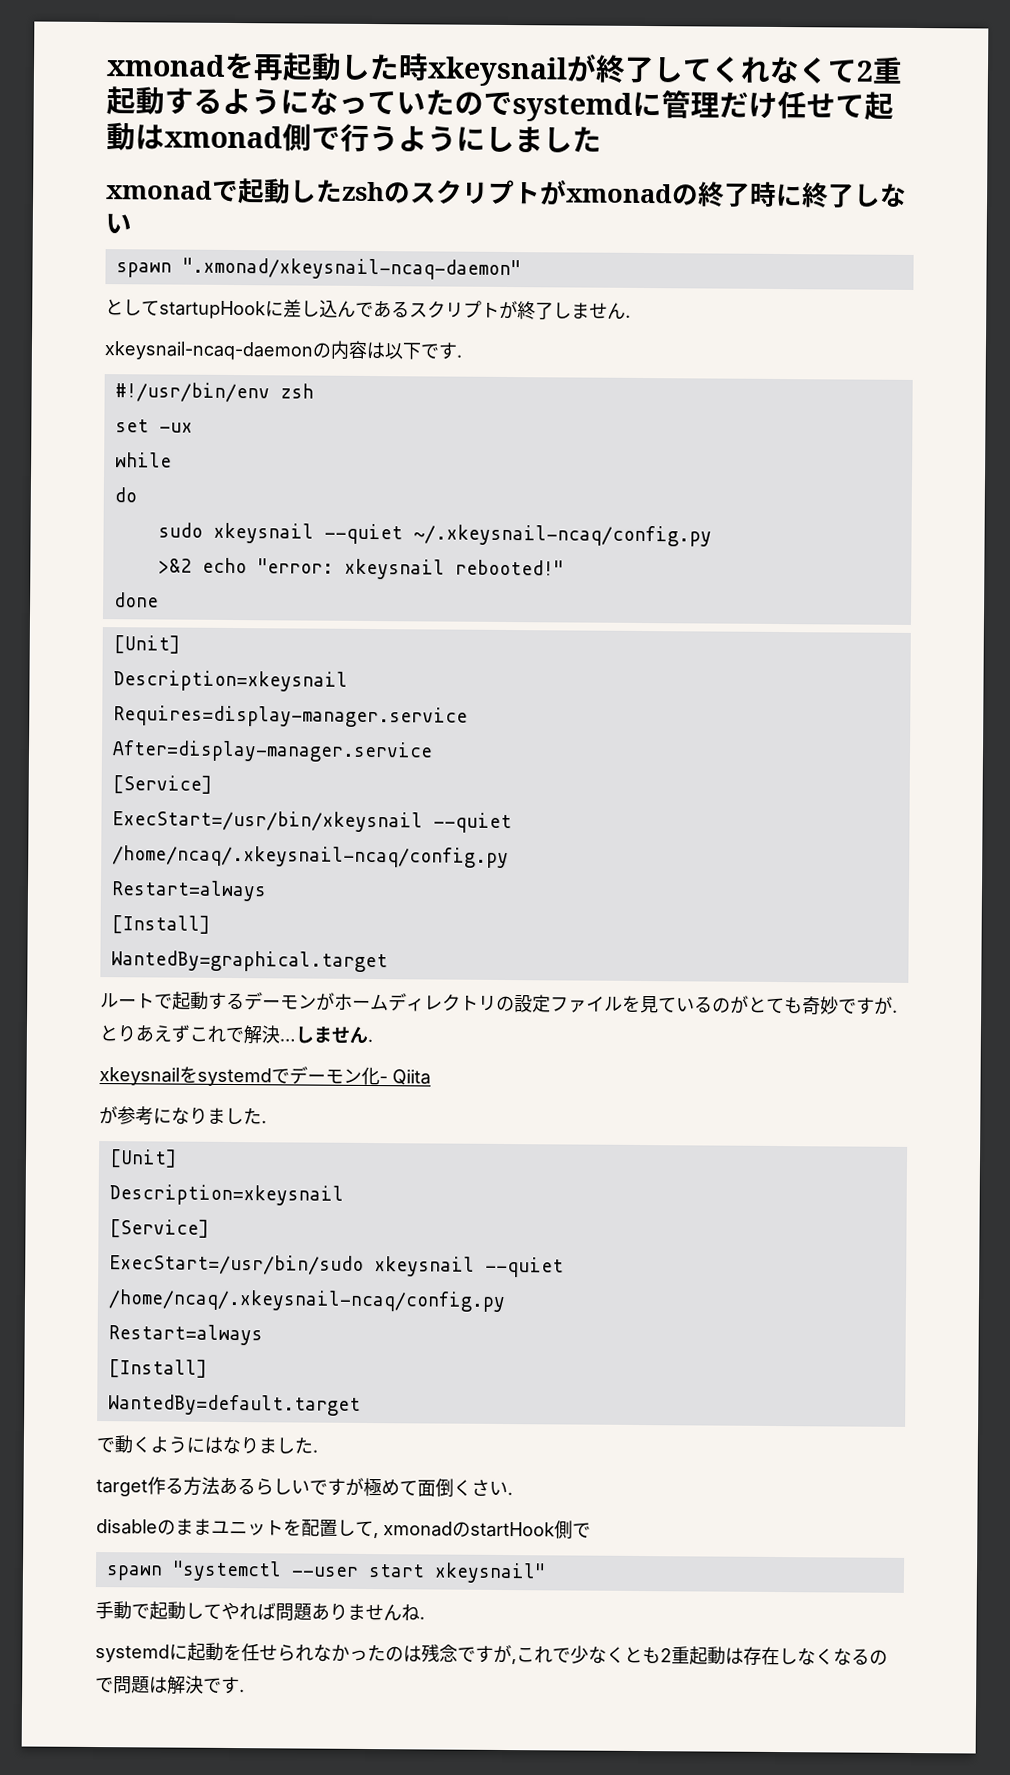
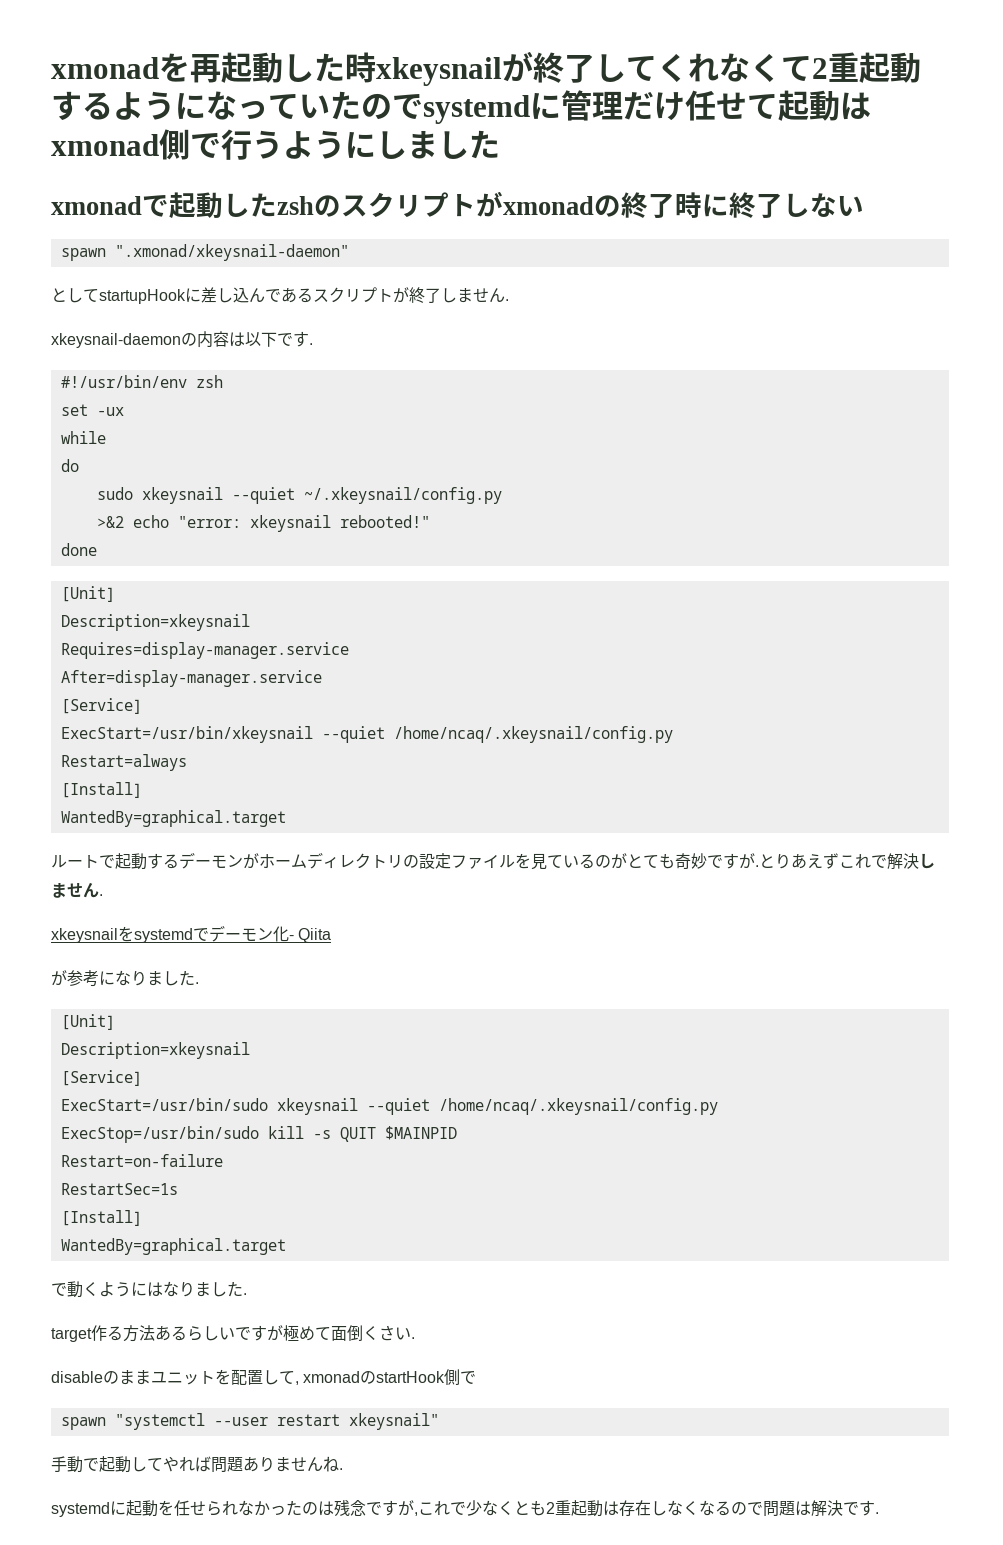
[181,257,521,281] ".xmonad/xkeysnail-ncaq-daemon" -> [114,244,349,261] ".xmonad/xkeysnail-daemon"
[104,341,313,361] xkeysnail-ncaq-daemon -> [51,333,181,348] xkeysnail-daemon
[412,524,712,547] ~/.xkeysnail-ncaq/config.py -> [303,487,502,504] ~/.xkeysnail/config.py
[111,845,509,869] /home/ncaq/.xkeysnail-ncaq/config.py -> [393,726,673,743] /home/ncaq/.xkeysnail/config.py
[279,1038,296,1042] … -> (919, 861) none
[107,1289,506,1313] [107,1324,263,1346] [107,1359,207,1378] [107,1394,361,1416] /home/ncaq/.xkeysnail-ncaq/config.py // Restart=always // [Install] // WantedBy=default.target -> [438,1098,718,1115] [60,1126,457,1143] [60,1154,223,1167] [60,1183,178,1195] [60,1210,142,1226] [60,1238,286,1255] /home/ncaq/.xkeysnail/config.py // ExecStop=/usr/bin/sudo kill -s QUIT $MAINPID // Restart=on-failure // RestartSec=1s // [Install] // WantedBy=graphical.target
[367,1564,425,1578] start -> [276,1414,340,1426] restart

